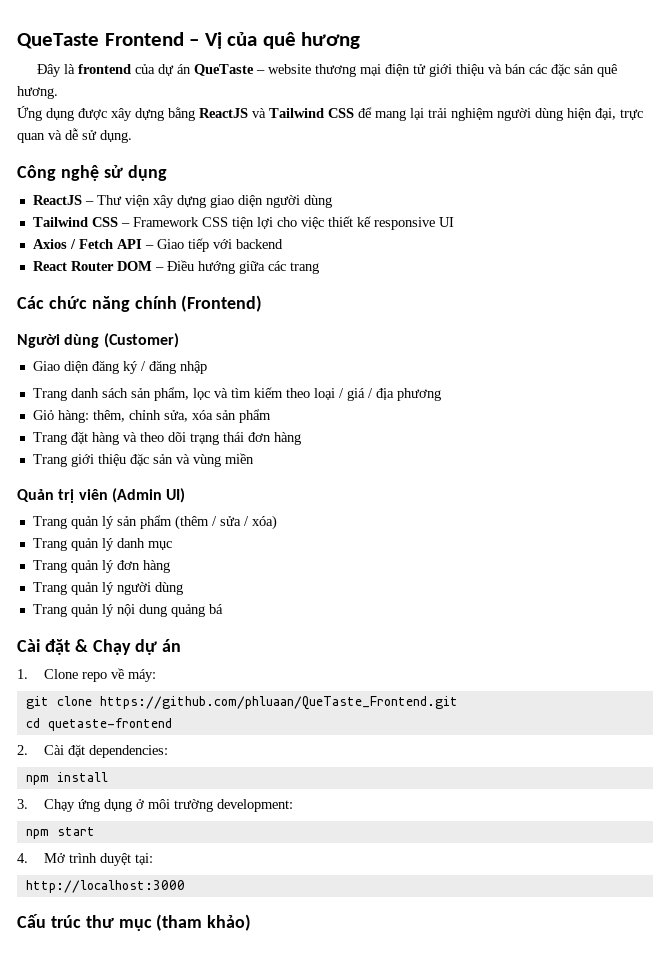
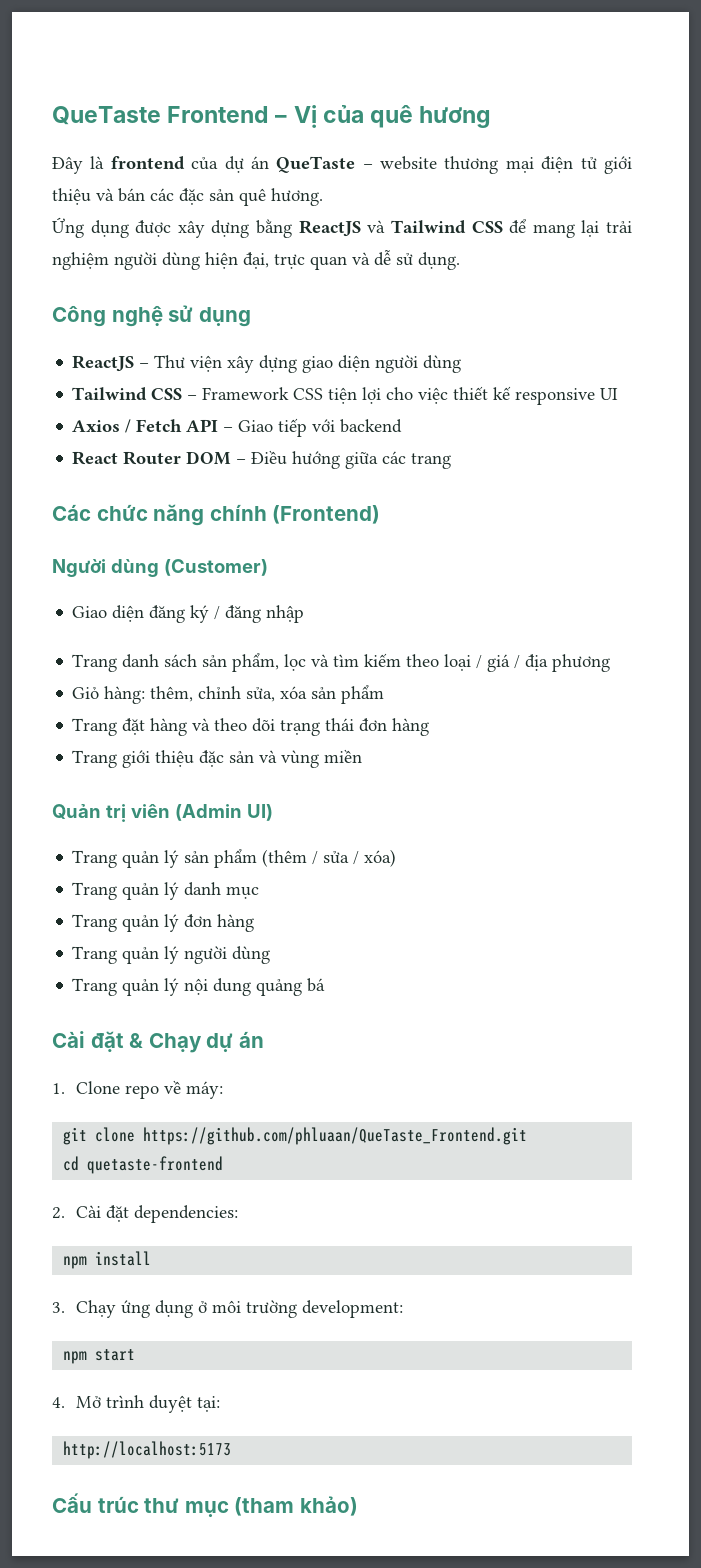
[25,880,185,893] http://localhost:3000 -> [63,1441,232,1459] http://localhost:5173

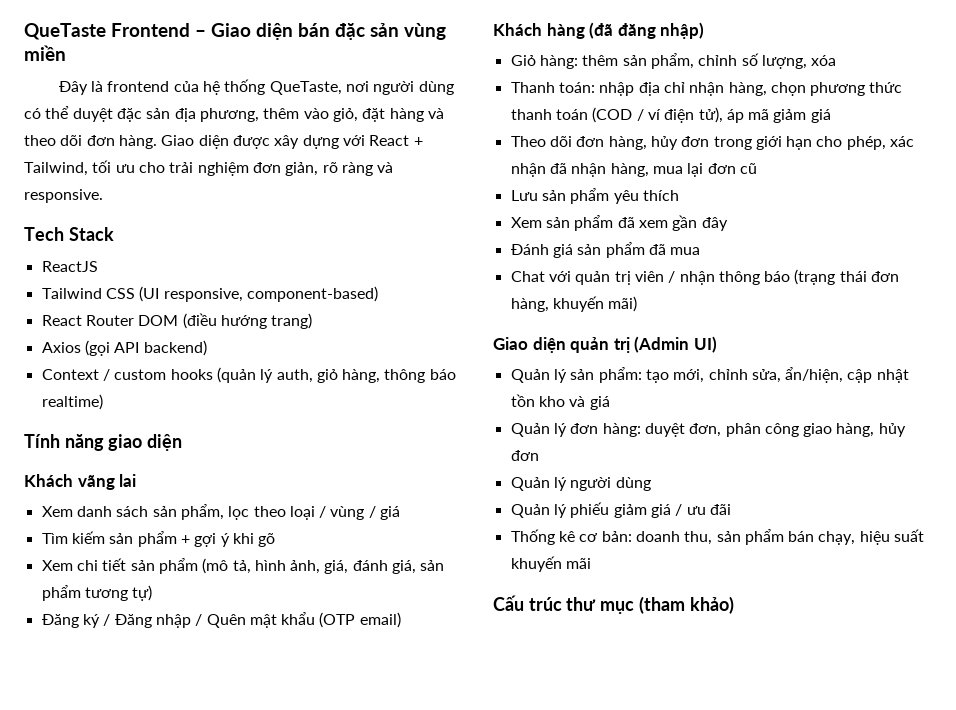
[293,105,492,128] [52,156,632,174] [52,188,323,206] [52,217,633,238] [52,250,460,270] [52,305,251,327] [72,355,462,373] [72,386,619,405] [72,418,403,437] [72,450,452,469] [52,504,381,526] [52,559,268,577] [72,605,305,623] [72,654,118,672] Vị của quê hương // Đây là frontend của dự án QueTaste – website thương mại điện tử giới thiệu và bán các đặc sản quê hương. // Ứng dụng được xây dựng bằng ReactJS và Tailwind CSS để mang lại trải nghiệm người dùng hiện đại, trực quan và dễ sử dụng. // Công nghệ sử dụng // ReactJS – Thư viện xây dựng giao diện người dùng // Tailwind CSS – Framework CSS tiện lợi cho việc thiết kế responsive UI // Axios / Fetch API – Giao tiếp với backend // React Router DOM – Điều hướng giữa các trang // Các chức năng chính (Frontend) // Người dùng (Customer) // Giao diện đăng ký / đăng nhập // Trang -> [211,23,446,40] [24,45,66,61] [58,79,454,95] [24,106,444,122] [24,135,423,149] [24,160,394,176] [24,189,103,203] [24,227,114,241] [41,261,98,272] [41,286,378,302] [41,313,313,329] [41,340,207,356] [41,367,456,383] [41,394,103,410] [24,434,183,451] [24,474,137,490] [41,506,73,517] Giao diện bán đặc sản vùng miền // Đây là frontend của hệ thống QueTaste, nơi người dùng có thể duyệt đặc sản địa phương, thêm vào giỏ, đặt hàng và theo dõi đơn hàng. Giao diện được xây dựng với React + Tailwind, tối ưu cho trải nghiệm đơn giản, rõ ràng và responsive. // Tech Stack // ReactJS // Tailwind CSS (UI responsive, component-based) // React Router DOM (điều hướng trang) // Axios (gọi API backend) // Context / custom hooks (quản lý auth, giỏ hàng, thông báo realtime) // Tính năng giao diện // Khách vãng lai // Xem
[311,653,402,667] và tìm kiếm -> (250, 513) none
[487,654,611,672] [72,685,385,704] [72,718,430,736] [72,749,363,768] [52,804,273,822] [72,849,397,868] [72,882,260,900] [72,914,255,932] [72,946,271,964] [72,978,326,996] [52,1031,264,1053] [52,1080,223,1099] [63,1127,528,1145] [63,1156,224,1174] [52,1205,238,1223] [63,1251,152,1269] [52,1300,403,1318] [63,1349,136,1364] [52,1395,220,1413] [63,1441,232,1459] giá / địa phương // Giỏ hàng: thêm, chỉnh sửa, xóa sản phẩm // Trang đặt hàng và theo dõi trạng thái đơn hàng // Trang giới thiệu đặc sản và vùng miền // Quản trị viên (Admin UI) // Trang quản lý sản phẩm (thêm / sửa / xóa) // Trang quản lý danh mục // Trang quản lý đơn hàng // Trang quản lý người dùng // Trang quản lý nội dung quảng bá // Cài đặt & Chạy dự án // 1. Clone repo về máy: // git clone https://github.com/phluaan/QueTaste_Frontend.git // cd quetaste-frontend // 2. Cài đặt dependencies: // npm install // 3. Chạy ứng dụng ở môi trường development: // npm start // 4. Mở trình duyệt tại: // http://localhost:5173 -> [330,506,401,520] [41,531,276,547] [41,558,445,574] [41,585,153,601] [41,612,401,628] [493,22,705,39] [510,53,837,69] [510,82,903,96] [510,107,831,123] [510,136,915,150] [510,163,757,177] [510,188,679,204] [510,215,728,231] [510,242,701,258] [510,269,900,285] [510,296,638,312] [493,336,717,353] [510,367,909,383] [510,394,610,410] [510,423,906,437] [510,450,539,461] [510,477,651,491] [510,502,731,518] [510,529,925,545] [510,556,591,572] vùng / giá // Tìm kiếm sản phẩm + gợi ý khi gõ // Xem chi tiết sản phẩm (mô tả, hình ảnh, giá, đánh giá, sản phẩm tương tự) // Đăng ký / Đăng nhập / Quên mật khẩu (OTP email) // Khách hàng (đã đăng nhập) // Giỏ hàng: thêm sản phẩm, chỉnh số lượng, xóa // Thanh toán: nhập địa chỉ nhận hàng, chọn phương thức thanh toán (COD / ví điện tử), áp mã giảm giá // Theo dõi đơn hàng, hủy đơn trong giới hạn cho phép, xác nhận đã nhận hàng, mua lại đơn cũ // Lưu sản phẩm yêu thích // Xem sản phẩm đã xem gần đây // Đánh giá sản phẩm đã mua // Chat với quản trị viên / nhận thông báo (trạng thái đơn hàng, khuyến mãi) // Giao diện quản trị (Admin UI) // Quản lý sản phẩm: tạo mới, chỉnh sửa, ẩn/hiện, cập nhật tồn kho và giá // Quản lý đơn hàng: duyệt đơn, phân công giao hàng, hủy đơn // Quản lý người dùng // Quản lý phiếu giảm giá / ưu đãi // Thống kê cơ bản: doanh thu, sản phẩm bán chạy, hiệu suất khuyến mãi

